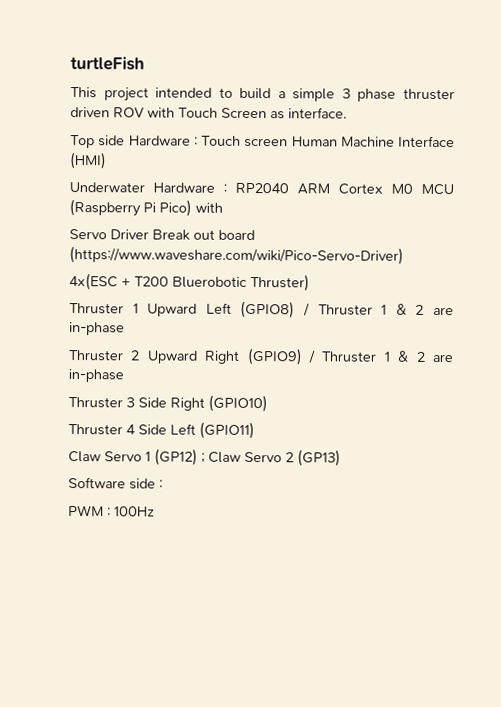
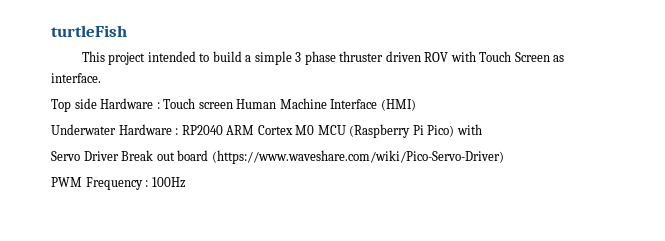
[69,273,310,292] [69,300,455,319] [69,322,125,336] [68,347,453,366] [68,369,124,383] [68,394,268,413] [68,421,255,440] [68,448,341,467] [68,477,163,490] // 4x(ESC + T200 Bluerobotic Thruster) // Thruster 1 Upward Left (GPIO8) / Thruster 1 & 2 are in-phase // Thruster 2 Upward Right (GPIO9) / Thruster 1 & 2 are in-phase // Thruster 3 Side Right (GPIO10) // Thruster 4 Side Left (GPIO11) // Claw Servo 1 (GP12) ; Claw Servo 2 (GP13) // Software side : -> (504, 157) none
(104, 511) none -> [85,177,143,190] Frequency

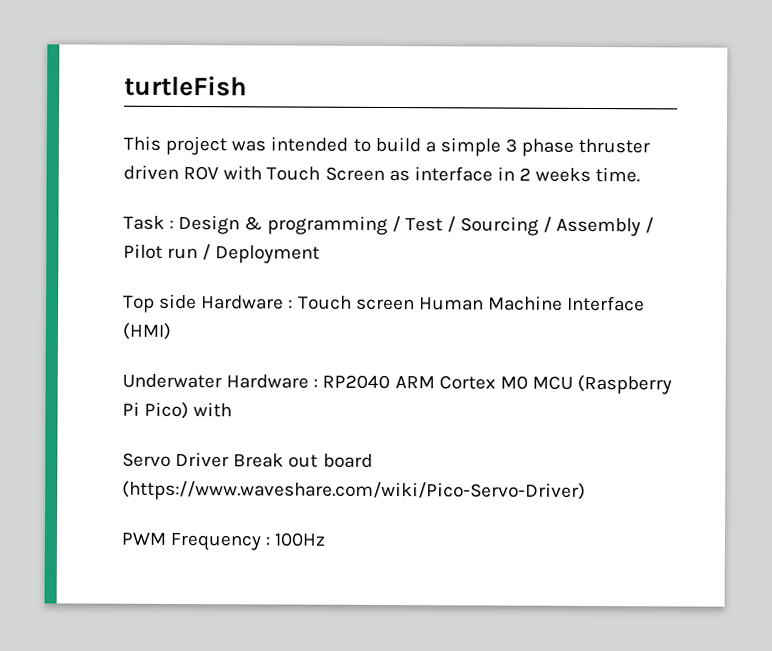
(146, 58) none -> [231,140,267,152] was
[51,73,101,83] interface. -> [413,166,641,183] [123,214,655,237] [123,243,321,264] interface in 2 weeks time. // Task : Design & programming / Test / Sourcing / Assembly / Pilot run / Deployment

